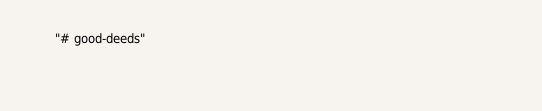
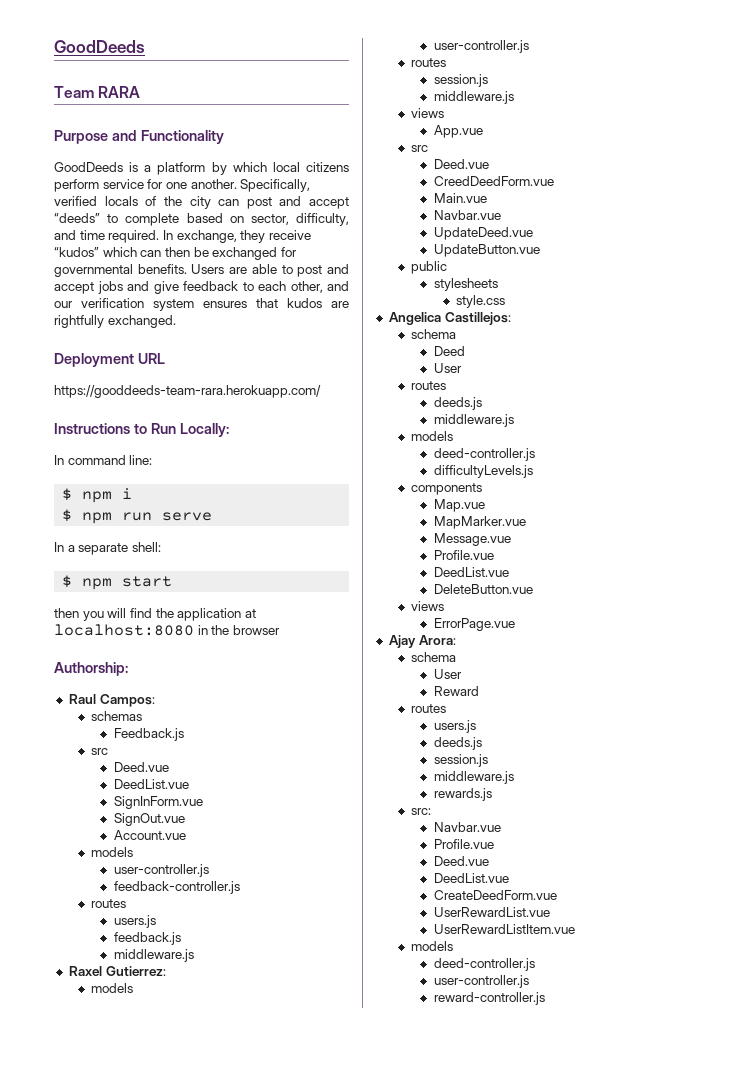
[55,33,145,46] "# good-deeds" -> [54,40,145,53] [54,86,141,98] [54,130,224,144] [54,162,349,175] [54,179,311,192] [54,196,349,209] [54,213,349,226] [54,230,311,243] [54,247,297,260] [54,264,350,277] [54,281,349,294] [54,298,349,311] [54,315,176,328] [54,353,165,367] [54,385,321,398] [54,423,229,437] [54,455,153,465] [62,488,133,503] [62,509,213,524] [54,542,161,555] [62,575,173,590] [54,608,256,621] [54,624,280,636] [54,662,128,676] [68,694,155,707] [91,711,143,721] [113,728,184,741] [91,748,109,755] [113,762,169,772] [113,779,189,789] [113,796,203,809] [113,813,185,826] [113,830,186,840] [91,847,134,857] [113,864,209,877] [113,881,240,894] [91,899,127,908] [113,915,156,928] [113,932,181,945] [113,949,194,962] [68,966,166,976] [91,983,134,993] [433,40,529,53] [411,58,447,67] [433,74,488,87] [433,91,514,104] [411,108,445,118] [433,125,483,138] [411,145,429,152] [433,159,489,169] [433,176,554,186] [433,193,487,203] [433,210,501,220] [433,227,533,240] [433,244,540,257] [411,261,448,274] [433,278,498,291] [455,295,505,308] [388,312,511,325] [411,329,457,339] [433,346,465,356] [433,363,462,373] [411,381,447,390] [433,397,482,410] [433,414,514,427] [411,431,454,441] [433,448,535,461] [433,465,533,478] [411,483,483,495] [433,499,485,512] [433,516,526,529] [433,533,511,546] [433,550,494,560] [433,567,509,577] [433,584,533,594] [411,601,445,611] [433,618,515,631] [388,635,456,648] [411,652,457,662] [433,669,462,679] [433,686,479,696] [411,704,447,713] [433,720,476,733] [433,737,482,750] [433,754,488,767] [433,771,514,784] [433,788,492,801] [411,808,432,815] [433,822,501,832] [433,839,494,849] [433,856,489,866] [433,873,509,883] [433,890,557,900] [433,907,550,917] [433,924,575,934] [411,941,454,951] [433,958,535,971] [433,975,529,988] [433,992,545,1005] GoodDeeds // Team RARA // Purpose and Functionality // GoodDeeds is a platform by which local citizens perform service for one another. Specifically, verified locals of the city can post and accept “deeds” to complete based on sector, difficulty, and time required. In exchange, they receive “kudos” which can then be exchanged for governmental benefits. Users are able to post and accept jobs and give feedback to each other, and our verification system ensures that kudos are rightfully exchanged. // Deployment URL // https://gooddeeds-team-rara.herokuapp.com/ // Instructions to Run Locally: // In command line: // $ npm i // $ npm run serve // In a separate shell: // $ npm start // then you will find the application at localhost:8080 in the browser // Authorship: // Raul Campos: // schemas // Feedback.js // src // Deed.vue // DeedList.vue // SignInForm.vue // SignOut.vue // Account.vue // models // user-controller.js // feedback-controller.js // routes // users.js // feedback.js // middleware.js // Raxel Gutierrez: // models // user-controller.js // routes // session.js // middleware.js // views // App.vue // src // Deed.vue // CreedDeedForm.vue // Main.vue // Navbar.vue // UpdateDeed.vue // UpdateButton.vue // public // stylesheets // style.css // Angelica Castillejos: // schema // Deed // User // routes // deeds.js // middleware.js // models // deed-controller.js // difficultyLevels.js // components // Map.vue // MapMarker.vue // Message.vue // Profile.vue // DeedList.vue // DeleteButton.vue // views // ErrorPage.vue // Ajay Arora: // schema // User // Reward // routes // users.js // deeds.js // session.js // middleware.js // rewards.js // src: // Navbar.vue // Profile.vue // Deed.vue // DeedList.vue // CreateDeedForm.vue // UserRewardList.vue // UserRewardListItem.vue // models // deed-controller.js // user-controller.js // reward-controller.js

